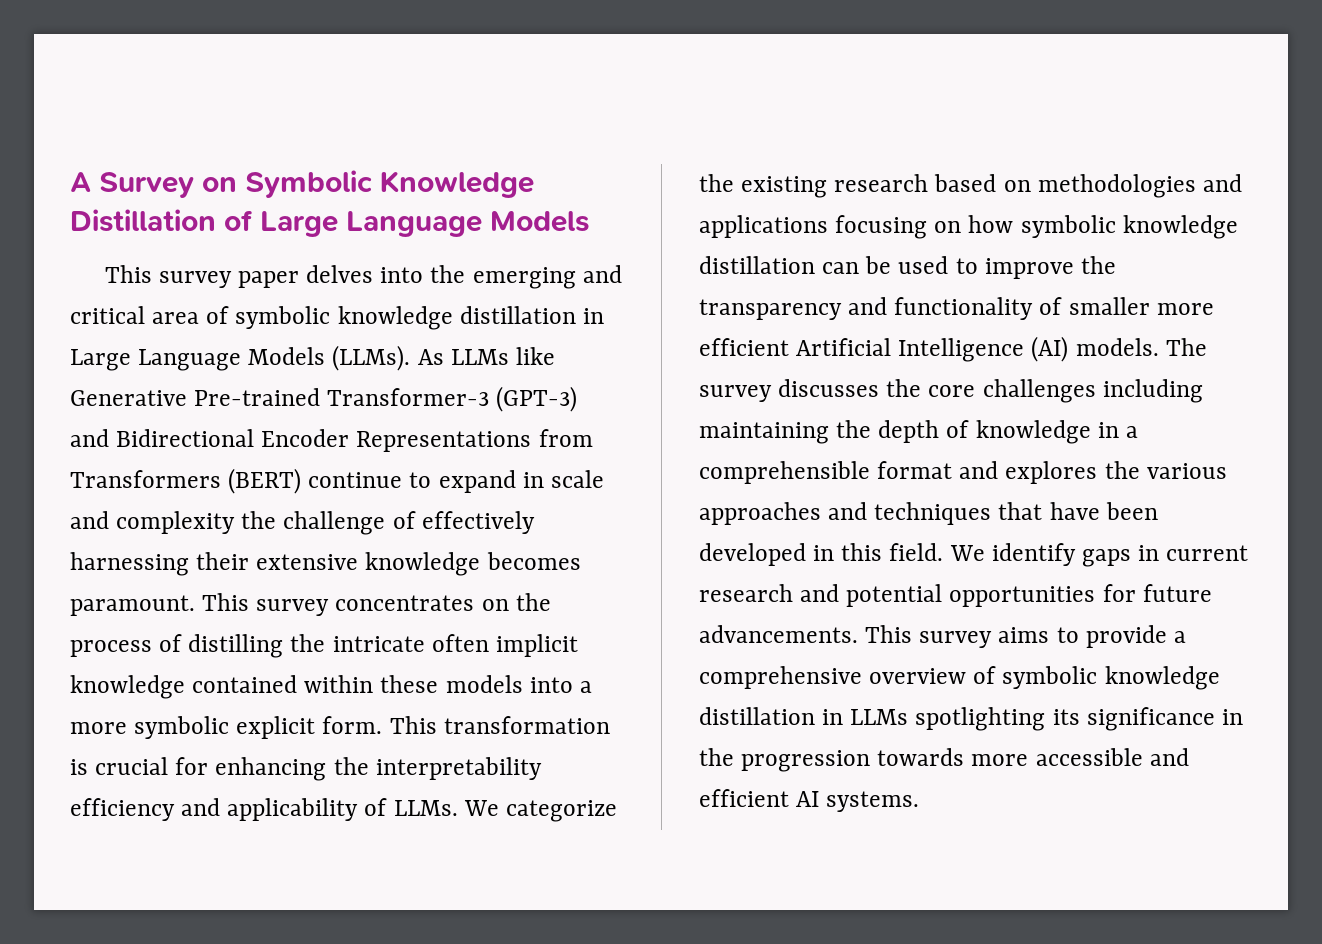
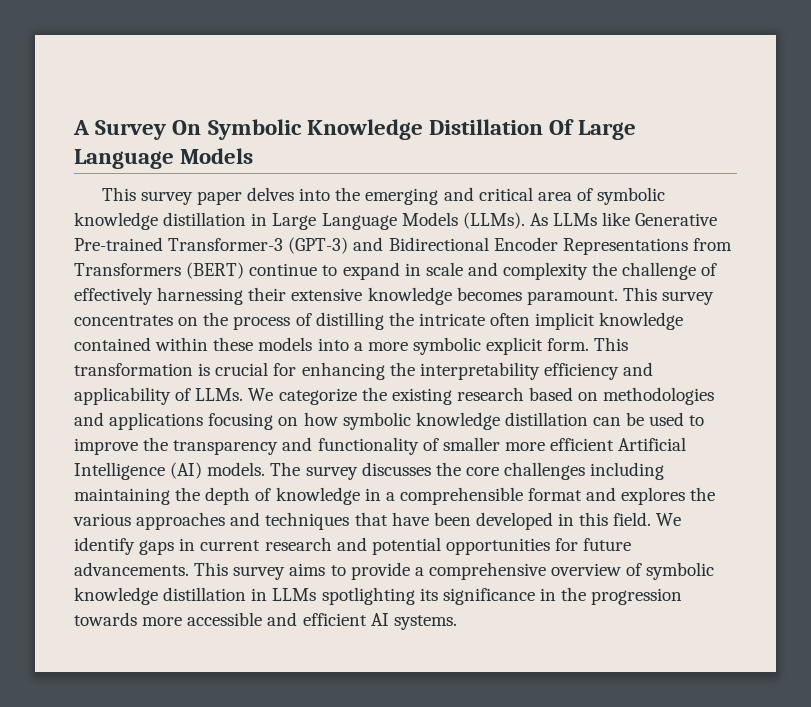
[202,177,238,192] on -> [172,120,202,135] On
[224,210,254,231] of -> [549,119,575,135] Of

